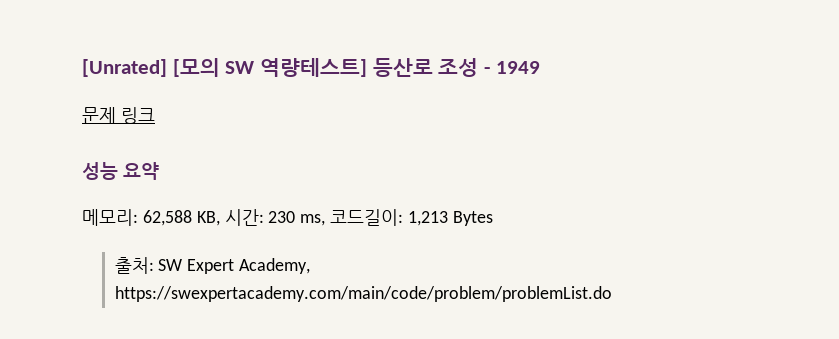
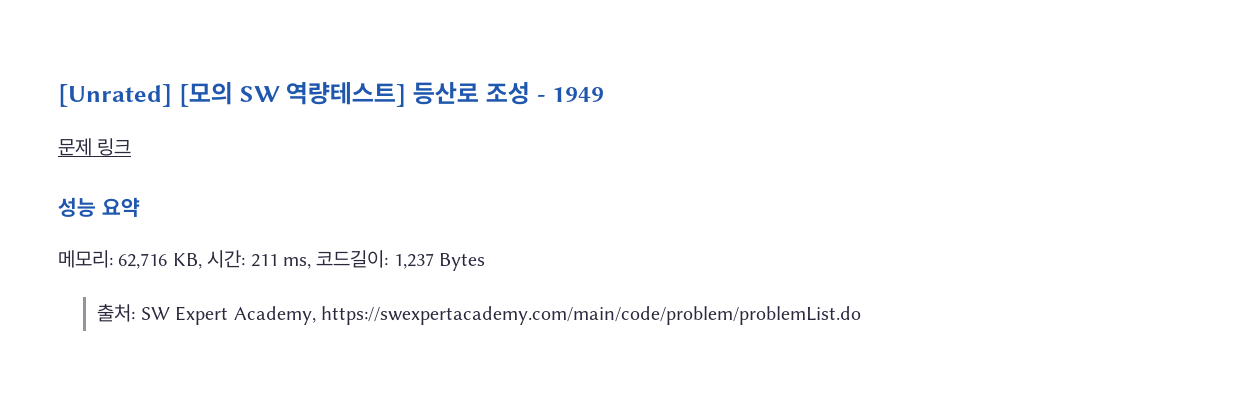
[142,210,192,226] 62,588 -> [118,253,168,269] 62,716
[268,211,296,223] 230 -> [250,254,278,267] 211
[408,211,449,226] 1,213 -> [393,253,434,269] 1,237

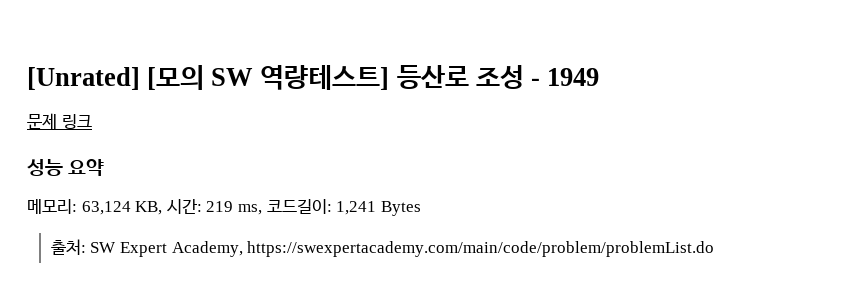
[118,253,168,269] 62,716 -> [81,201,131,215] 63,124
[250,254,278,267] 211 -> [206,201,234,212] 219
[393,253,434,269] 1,237 -> [336,201,377,215] 1,241

